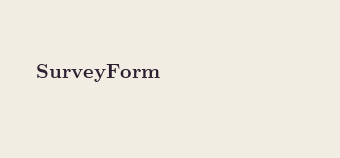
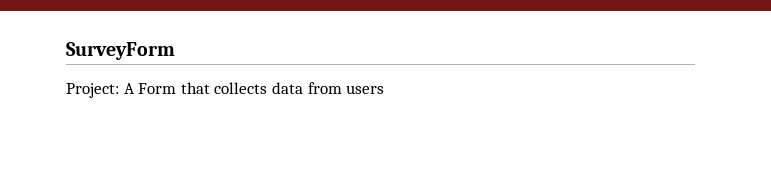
(160, 73) none -> [66,82,385,98] // Project: A Form that collects data from users

